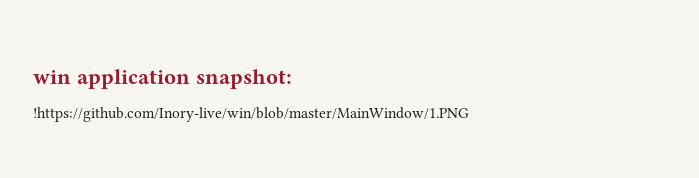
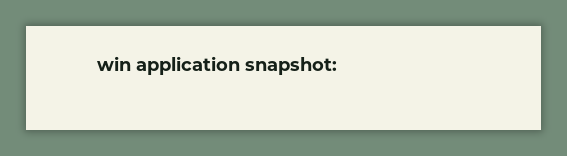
[33,107,469,122] // !https://github.com/Inory-live/win/blob/master/MainWindow/1.PNG -> (337, 66) none

